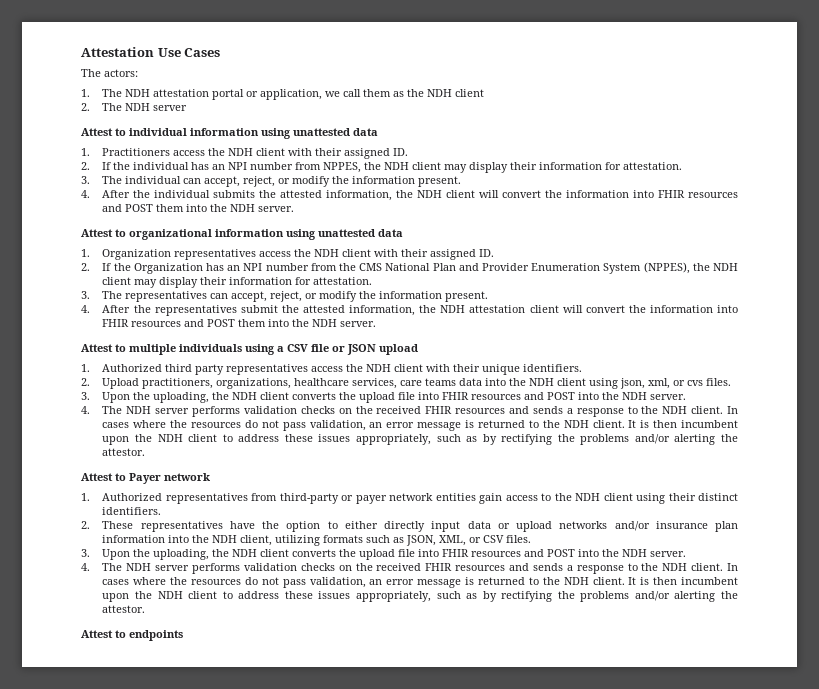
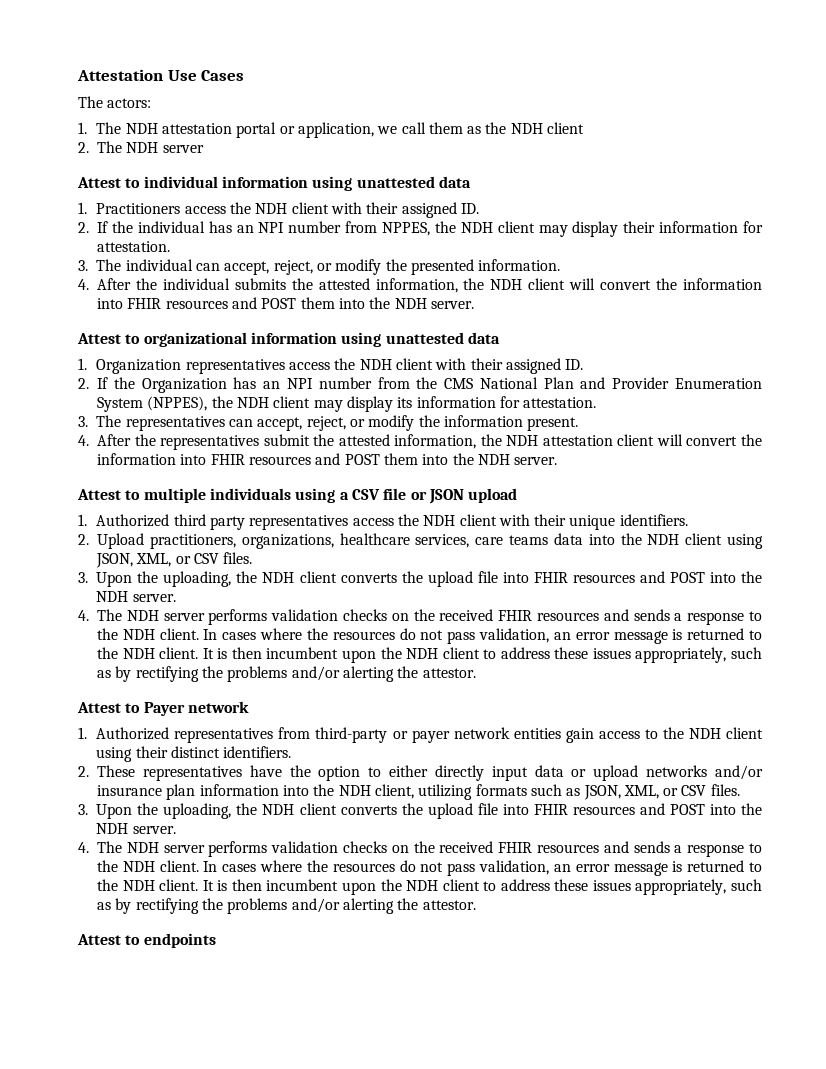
[352,176,462,187] information present. -> [410,259,561,275] presented information.
[200,277,228,285] their -> [397,397,413,408] its
[620,378,704,389] json, xml, or cvs -> [96,553,219,568] JSON, XML, or CSV

